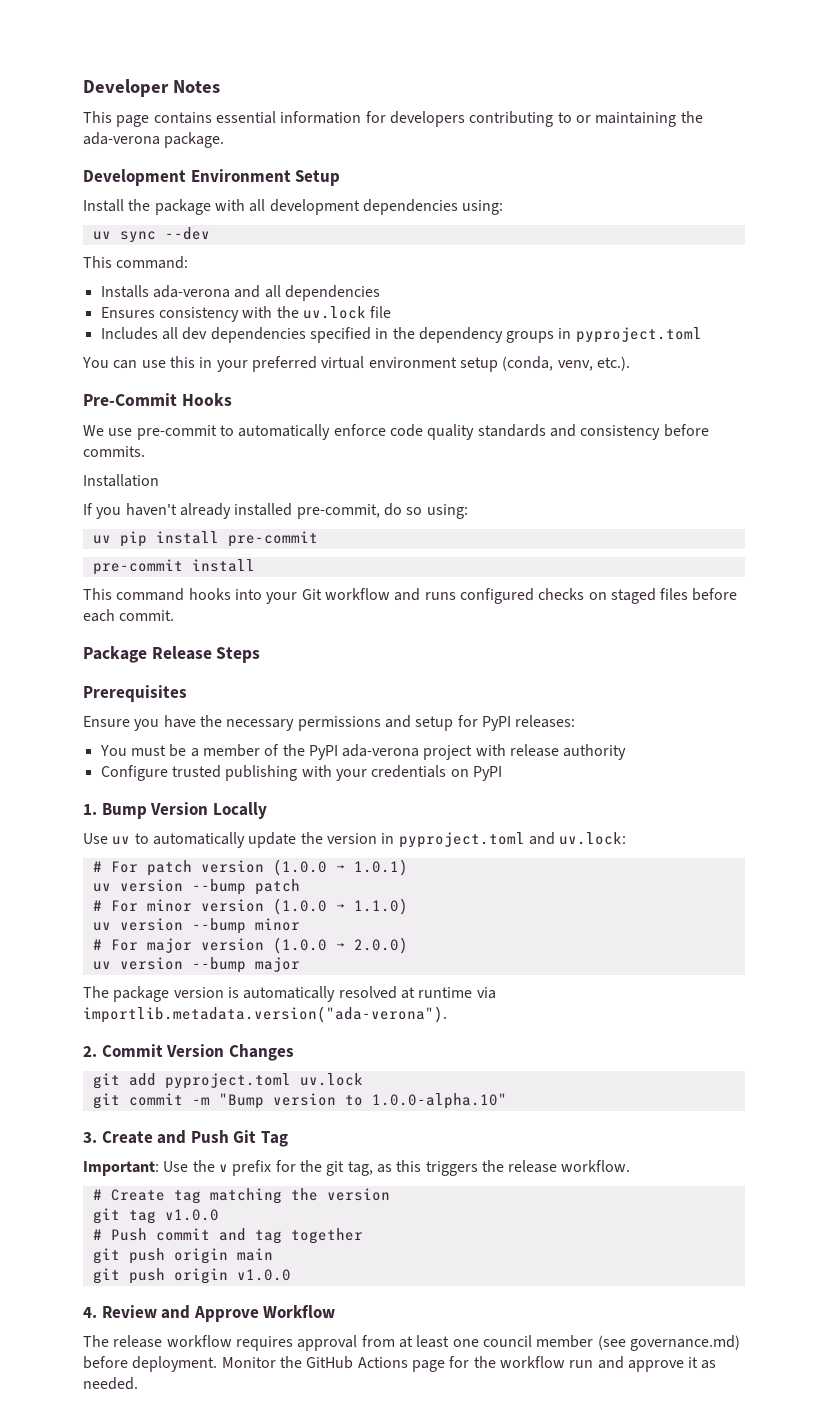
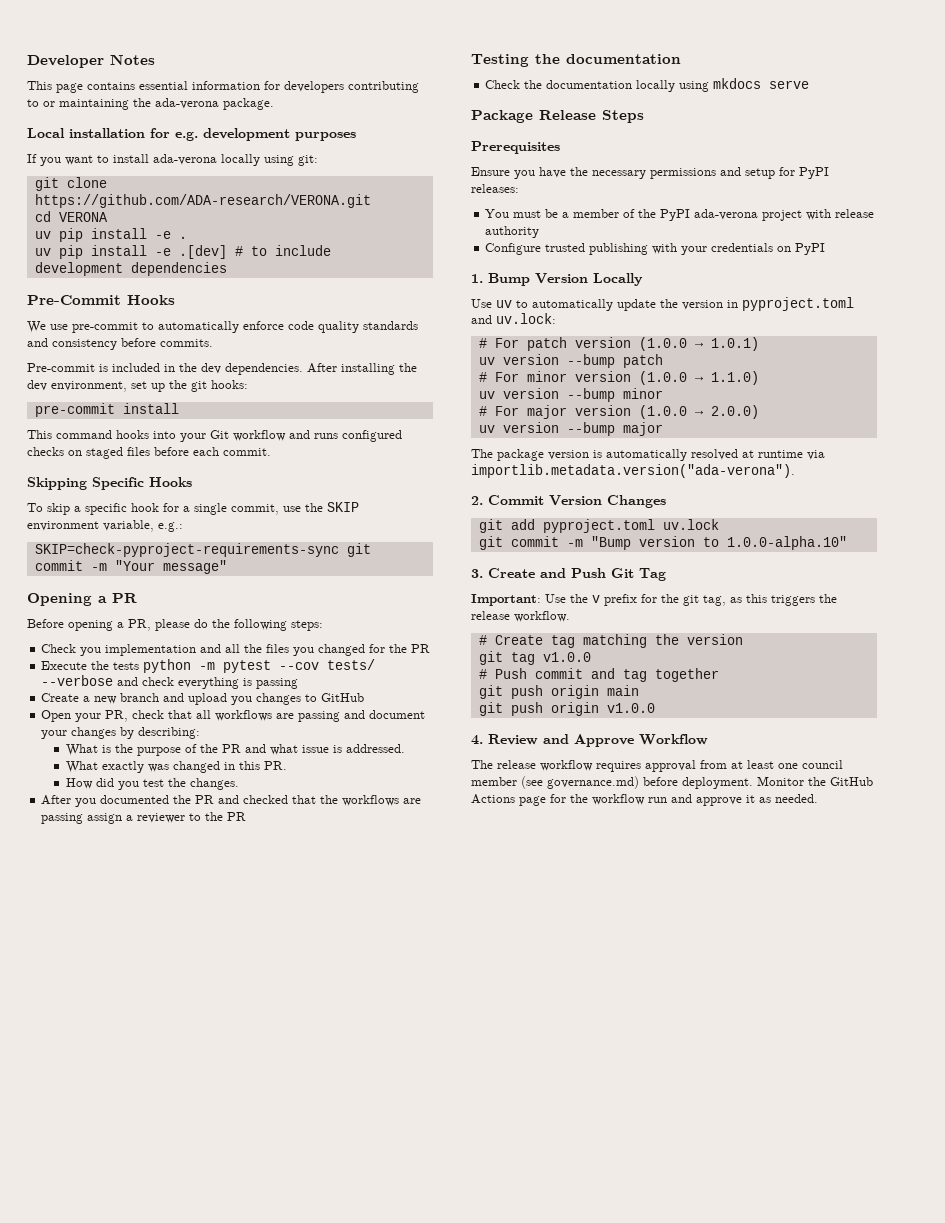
[83,169,341,186] [83,199,504,215] [92,227,210,243] [83,256,189,269] [100,285,380,301] [100,306,392,322] [100,327,702,343] [82,356,630,372] Development Environment Setup // Install the package with all development dependencies using: // uv sync --dev // This command: // Installs ada-verona and all dependencies // Ensures consistency with the uv.lock file // Includes all dev dependencies specified in the dependency groups in pyproject.toml // You can use this in your preferred virtual environment setup (conda, venv, etc.). -> [27,128,356,141] [27,154,318,166] [34,177,107,191] [34,194,371,208] [34,211,108,222] [34,228,187,242] [34,245,331,259] [34,262,227,276] Local installation for e.g. development purposes // If you want to install ada-verona locally using git: // git clone https://github.com/ADA-research/VERONA.git // cd VERONA // uv pip install -e . // uv pip install -e .[dev] # to include development dependencies
[83,474,159,487] [83,503,468,519] [92,531,318,547] Installation // If you haven't already installed pre-commit, do so using: // uv pip install pre-commit -> [27,363,417,375] [27,380,248,392] Pre-commit is included in the dev dependencies. After installing the dev environment, set up the git hooks:
(175, 615) none -> [27,477,192,490] [27,502,359,515] [27,520,183,532] [34,543,371,557] [34,560,227,574] [27,593,137,606] [27,619,323,631] [41,644,431,656] [41,659,376,673] [41,675,299,689] [41,693,365,705] [41,710,426,722] [41,727,201,739] [65,744,405,756] [65,761,287,773] [65,778,239,790] [41,795,422,807] [41,812,247,824] [471,54,681,67] [485,78,810,92] // Skipping Specific Hooks // To skip a specific hook for a single commit, use the SKIP environment variable, e.g.: // SKIP=check-pyproject-requirements-sync git commit -m "Your message" // Opening a PR // Before opening a PR, please do the following steps: // Check you implementation and all the files you changed for the PR // Execute the tests python -m pytest --cov tests/ --verbose and check everything is passing // Create a new branch and upload you changes to GitHub // Open your PR, check that all workflows are passing and document your changes by describing: // What is the purpose of the PR and what issue is addressed. // What exactly was changed in this PR. // How did you test the changes. // After you documented the PR and checked that the workflows are passing assign a reviewer to the PR // Testing the documentation // Check the documentation locally using mkdocs serve

